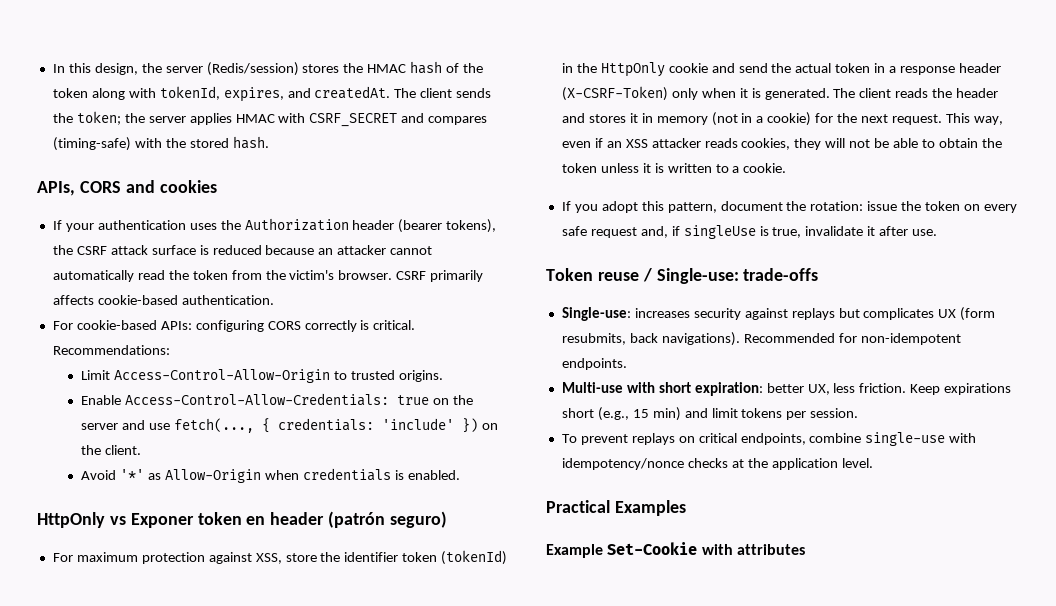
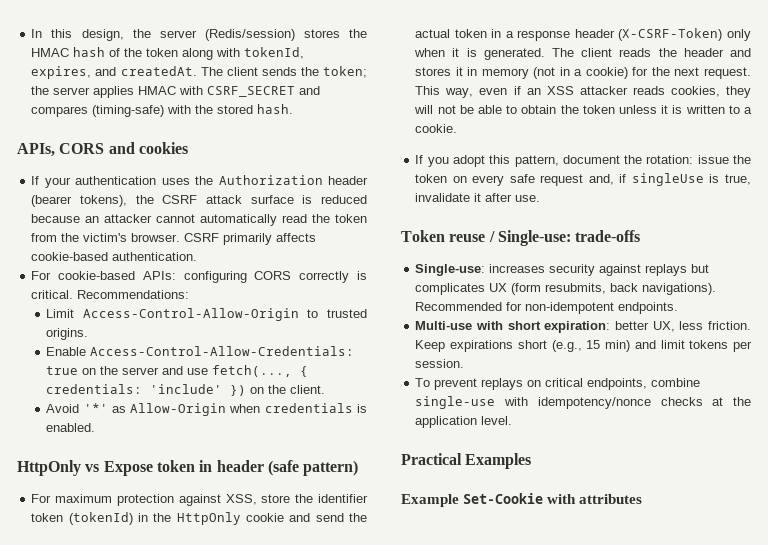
[130,511,448,528] Exponer token en header (patrón seguro) -> [103,460,359,476] Expose token in header (safe pattern)

